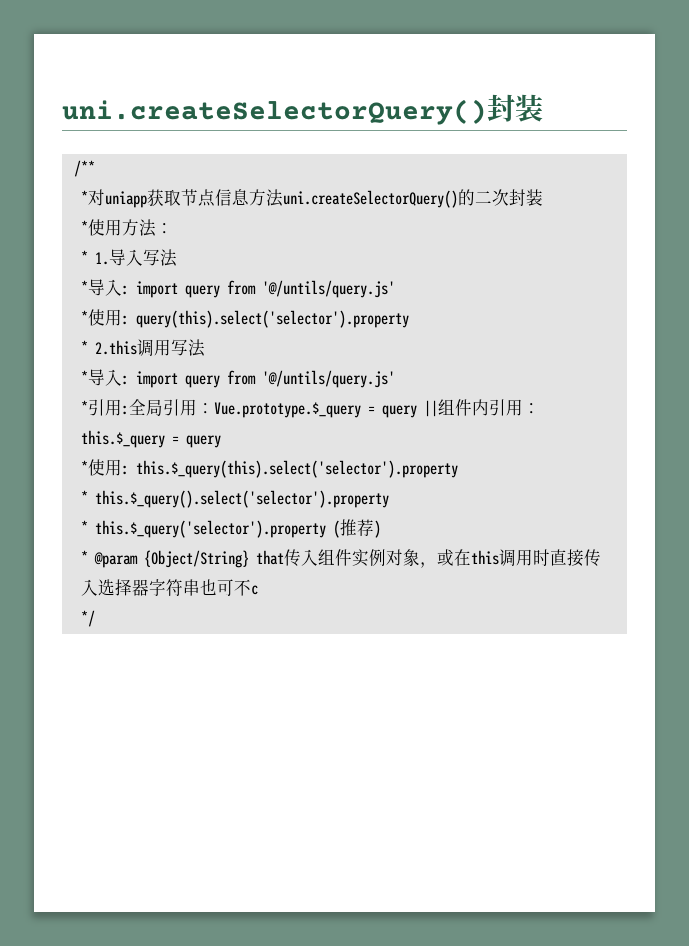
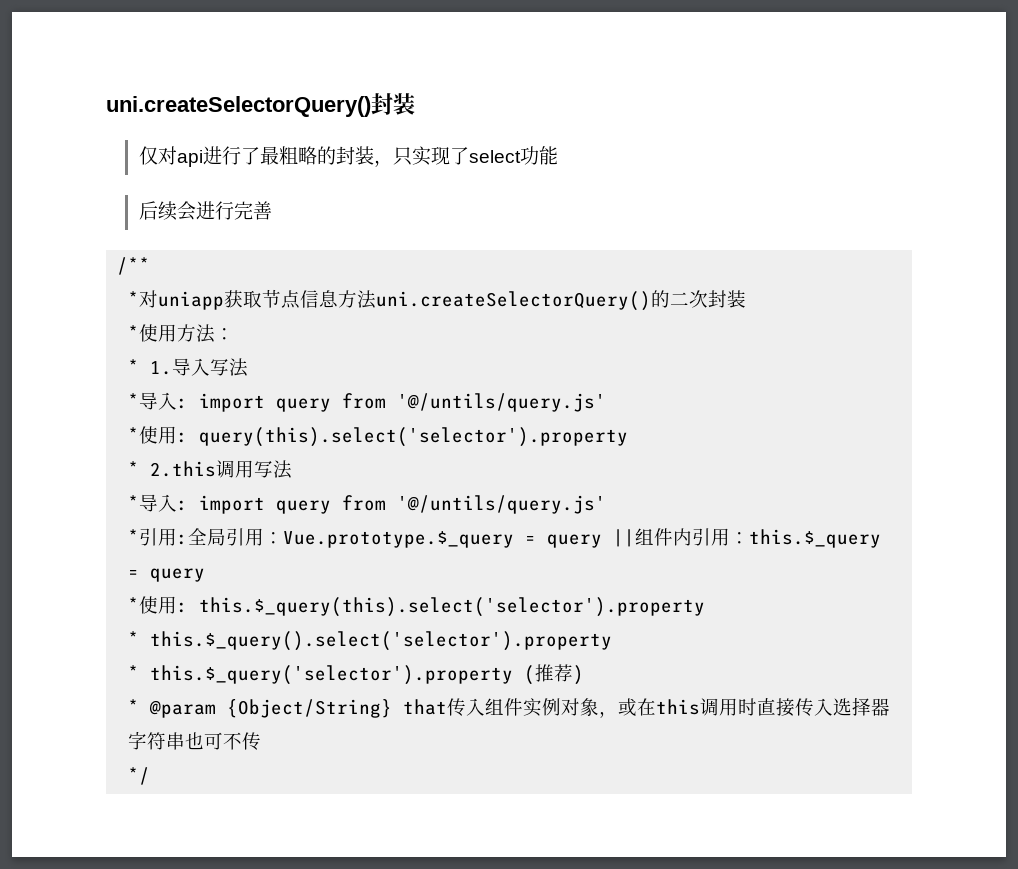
(543, 108) none -> [138,146,558,167] [138,201,272,221] // 仅对api进行了最粗略的封装，只实现了select功能 // 后续会进行完善
[251,585,258,595] c -> [242,732,262,751] 传

